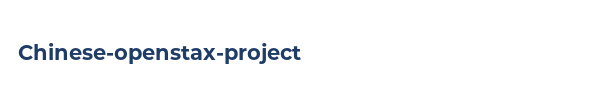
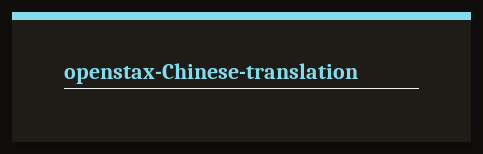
[18,43,301,64] Chinese-openstax-project -> [64,63,358,84] openstax-Chinese-translation

